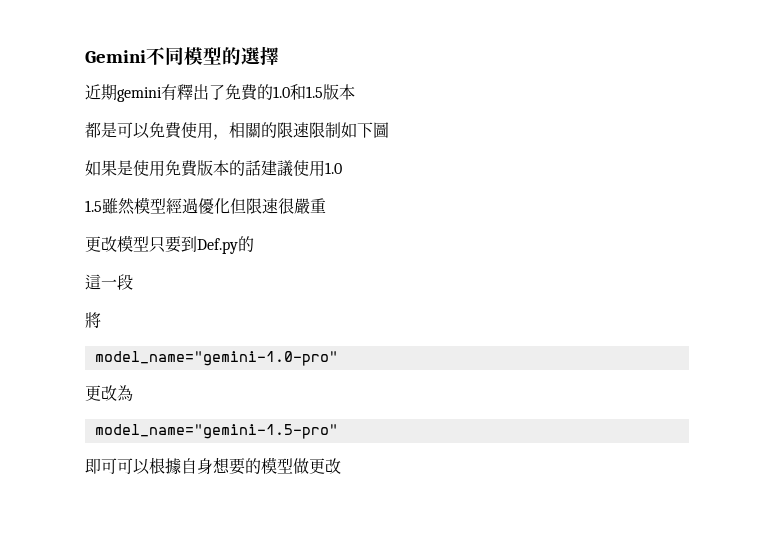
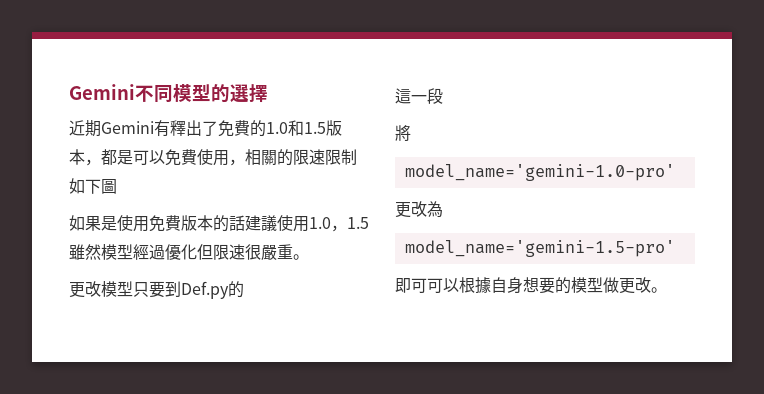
[117,87,162,102] gemini -> [101,121,154,134] Gemini
(355, 92) // -> [85,159,101,166] ，
(342, 168) // -> [331,225,347,232] ，
(326, 205) none -> [293,254,309,260] 。
[94,351,338,366] model_name="gemini-1.0-pro" -> [404,164,675,181] model_name='gemini-1.0-pro'
[94,424,338,439] model_name="gemini-1.5-pro" -> [404,240,675,257] model_name='gemini-1.5-pro'
(341, 466) none -> [651,287,667,293] 。

